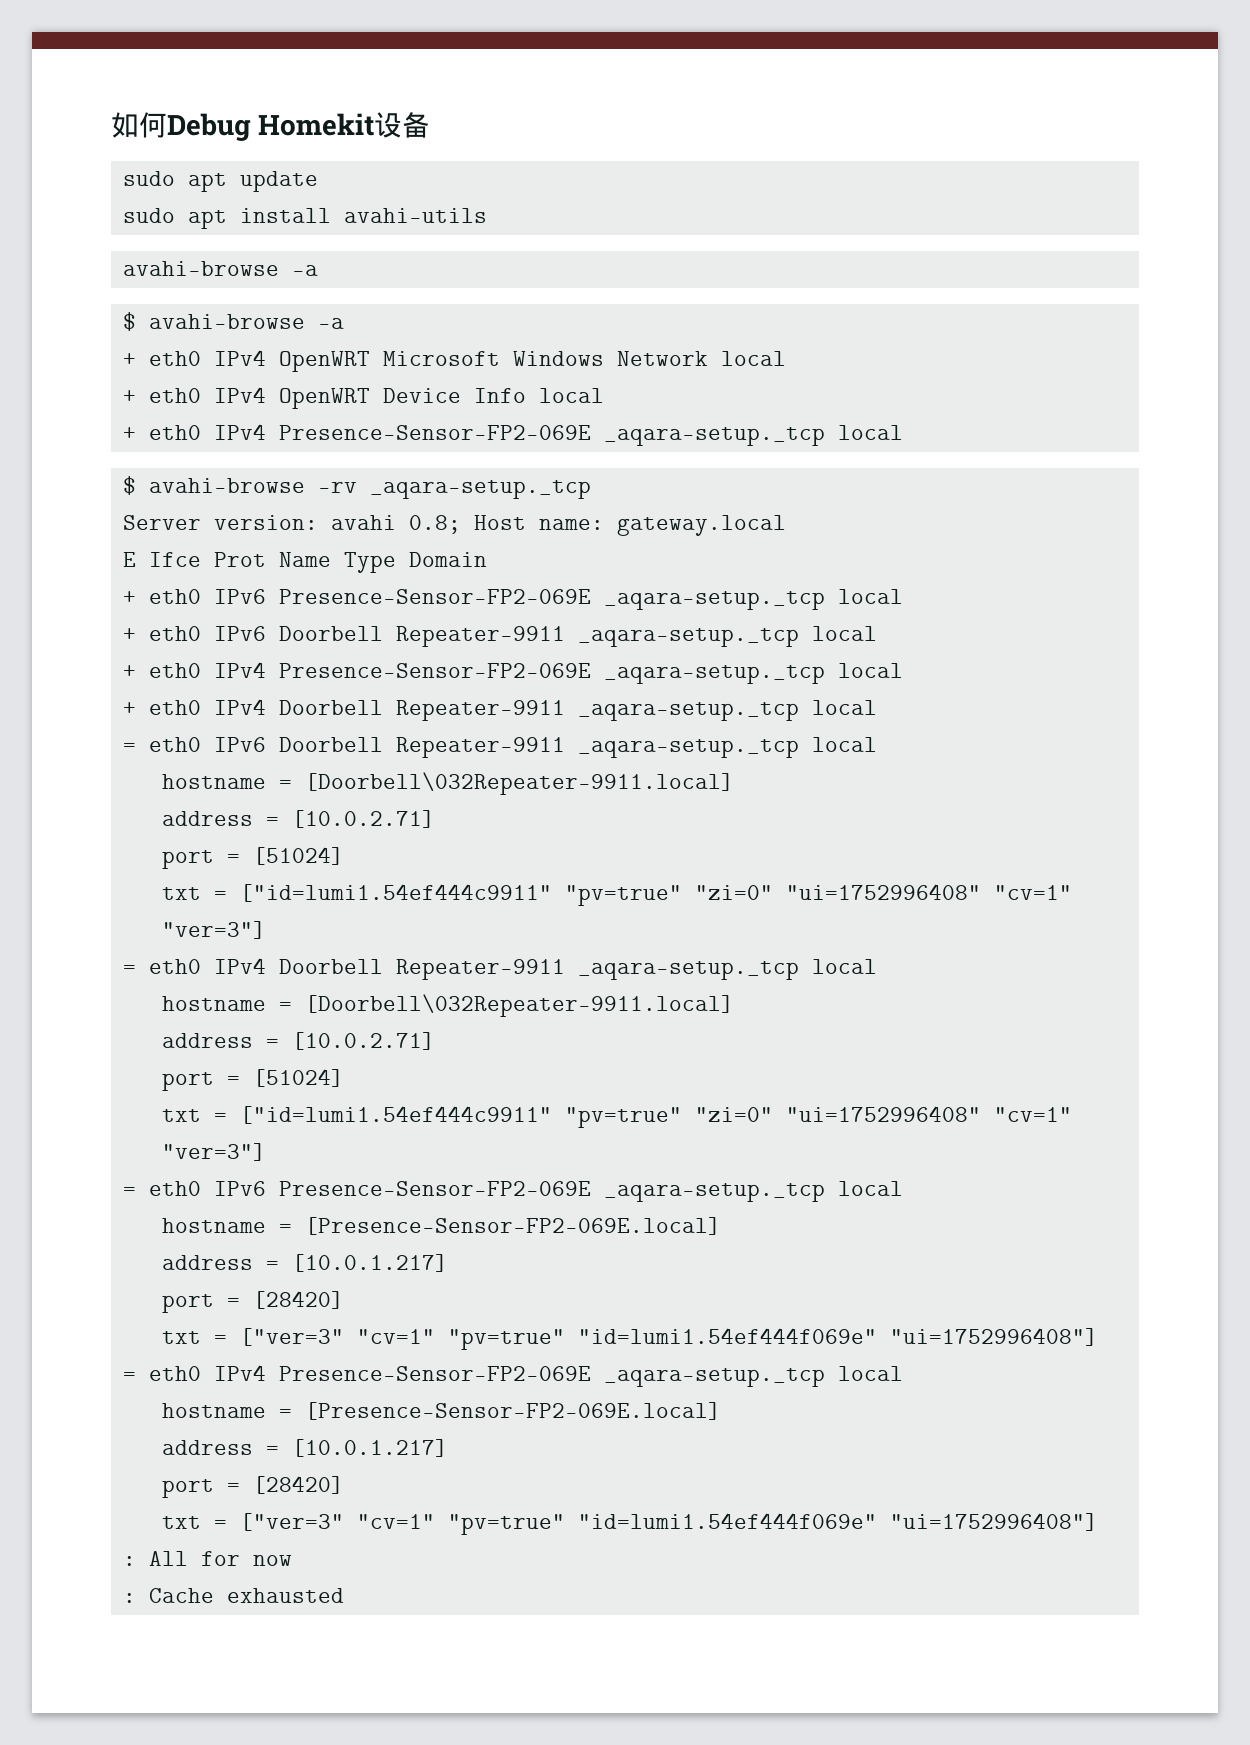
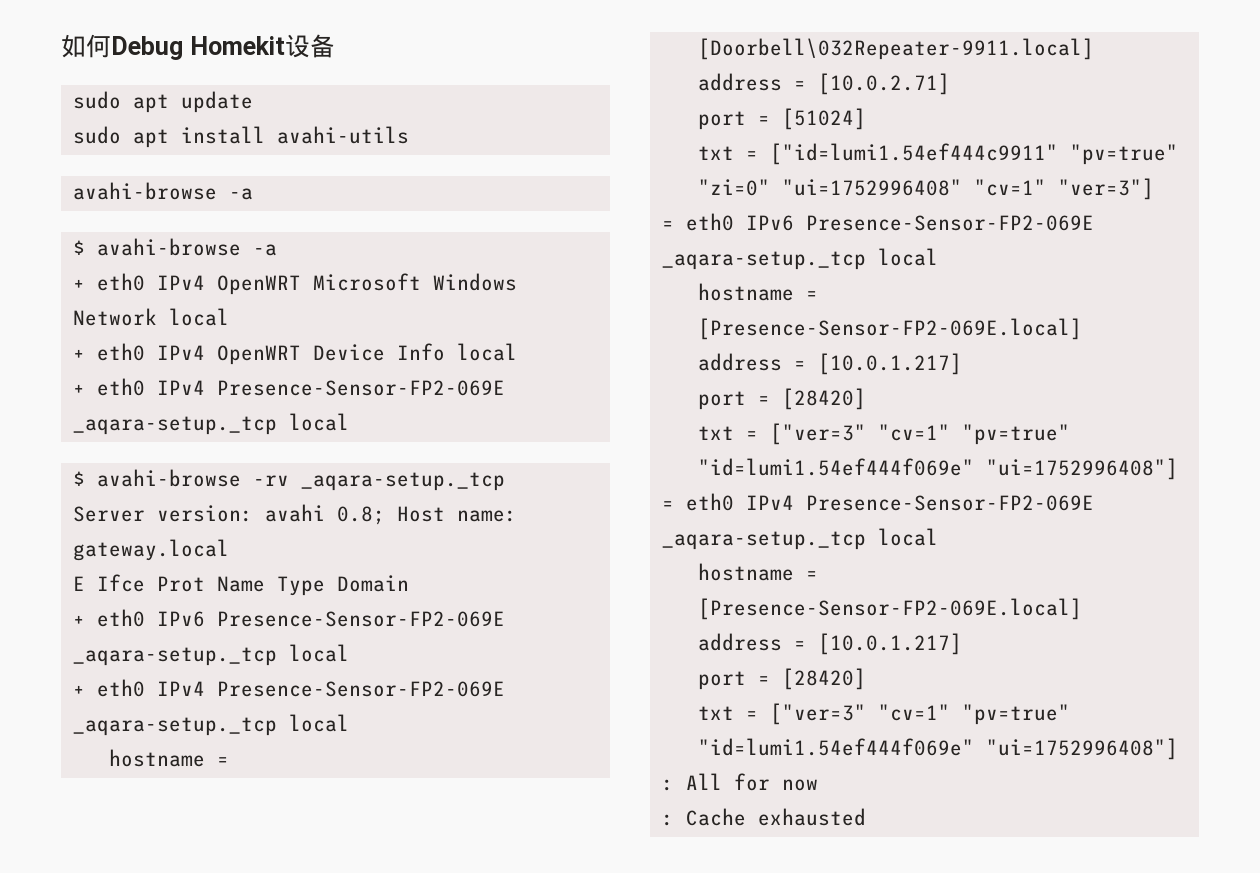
[123,626,877,647] [123,662,903,684] [123,699,877,721] [123,737,877,758] [162,772,734,795] [162,810,435,828] [162,847,344,869] [162,884,1072,906] [162,921,266,939] [123,958,877,980] // + eth0 IPv6 Doorbell Repeater-9911 _aqara-setup._tcp local // + eth0 IPv4 Presence-Sensor-FP2-069E _aqara-setup._tcp local // + eth0 IPv4 Doorbell Repeater-9911 _aqara-setup._tcp local // = eth0 IPv6 Doorbell Repeater-9911 _aqara-setup._tcp local // hostname = [Doorbell\032Repeater-9911.local] // address = [10.0.2.71] // port = [51024] // txt = ["id=lumi1.54ef444c9911" "pv=true" "zi=0" "ui=1752996408" "cv=1" "ver=3"] // = eth0 IPv4 Doorbell Repeater-9911 _aqara-setup._tcp local -> [73,679,505,697] [73,714,349,736] // + eth0 IPv4 Presence-Sensor-FP2-069E _aqara-setup._tcp local

